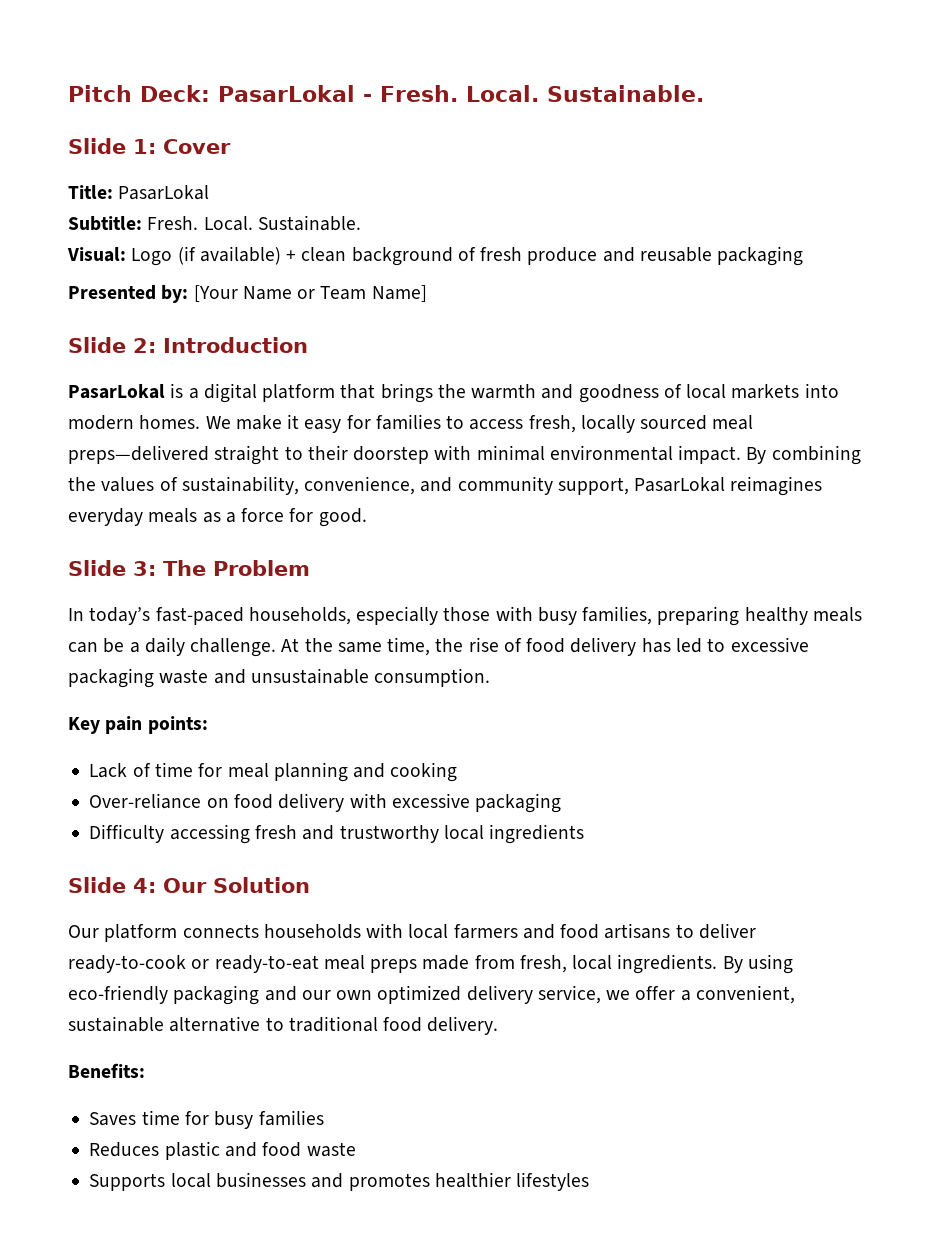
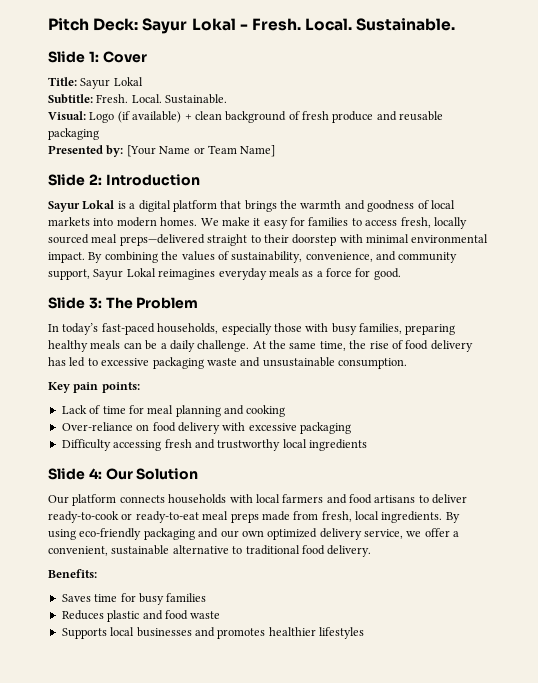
[218,85,355,102] PasarLokal -> [142,18,236,34] Sayur Lokal
[118,185,210,200] PasarLokal -> [80,77,143,89] Sayur Lokal
[68,384,165,399] PasarLokal -> [48,200,115,212] Sayur Lokal
[634,477,726,492] PasarLokal -> [93,268,156,280] Sayur Lokal

